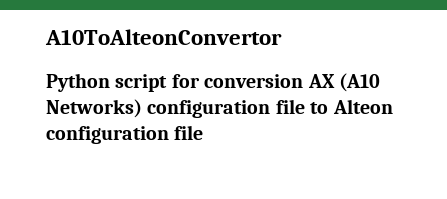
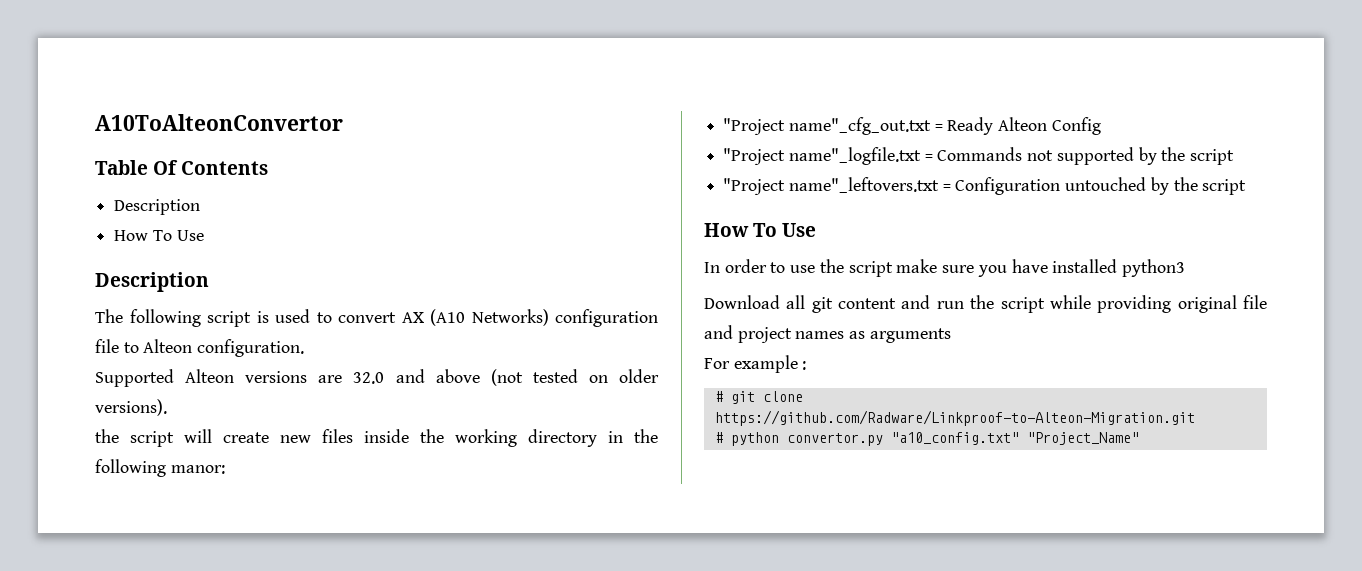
[46,73,304,92] Python script for conversion -> [95,160,269,175] [114,199,201,215] [114,230,204,241] [95,272,209,292] [95,309,396,327] Table Of Contents // Description // How To Use // Description // The following script is used to convert
[46,125,204,144] configuration file -> [197,339,305,357] [95,369,660,387] [95,399,167,416] [95,429,658,447] [95,459,225,477] [723,117,1101,135] [723,147,1235,165] [723,177,1247,195] [704,223,817,237] [704,259,1185,277] [704,295,1267,313] [704,325,951,343] [704,355,807,373] [714,391,803,404] [714,410,1195,426] [714,432,1139,446] configuration. // Supported Alteon versions are 32.0 and above (not tested on older versions). // the script will create new files inside the working directory in the following manor: // "Project name"_cfg_out.txt = Ready Alteon Config // "Project name"_logfile.txt = Commands not supported by the script // "Project name"_leftovers.txt = Configuration untouched by the script // How To Use // In order to use the script make sure you have installed python3 // Download all git content and run the script while providing original file and project names as arguments // For example : // # git clone https://github.com/Radware/Linkproof-to-Alteon-Migration.git // # python convertor.py "a10_config.txt" "Project_Name"

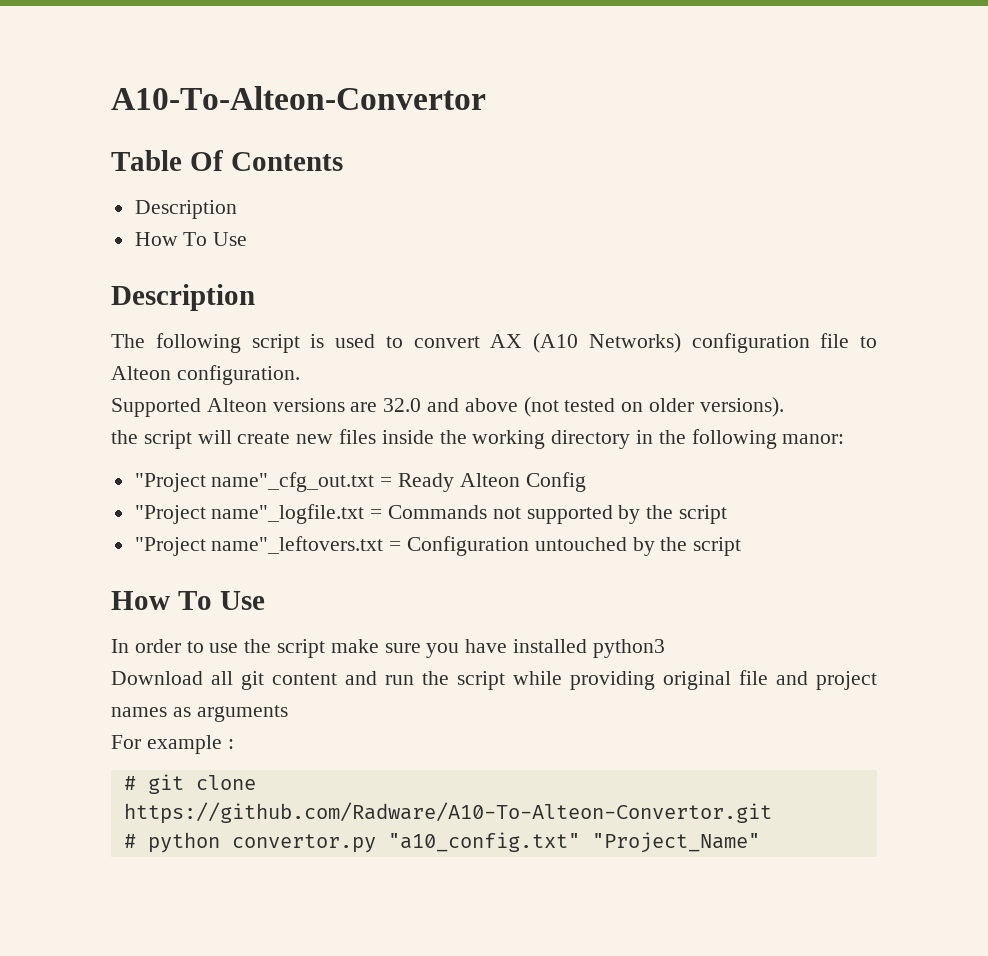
[95,114,343,131] A10ToAlteonConvertor -> [111,86,486,110] A10-To-Alteon-Convertor
[714,410,1195,426] https://github.com/Radware/Linkproof-to-Alteon-Migration.git -> [123,802,772,824] https://github.com/Radware/A10-To-Alteon-Convertor.git

